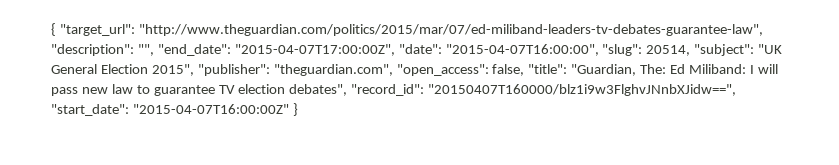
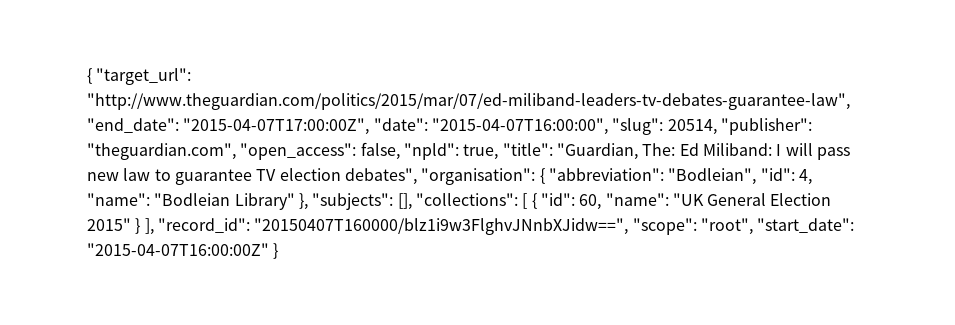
[51,44,154,56] "description": "", -> (850, 101) none
[694,44,783,56] [51,64,194,76] "subject": "UK General Election 2015", -> (717, 127) none
(525, 70) none -> [403,143,499,160] "npld": true,
[351,84,737,96] "record_id": "20150407T160000/blz1i9w3FlghvJNnbXJidw==", -> [421,168,812,185] [87,193,832,210] [87,218,753,235] "organisation": { "abbreviation": "Bodleian", "id": 4, "name": "Bodleian Library" }, "subjects": [], "collections": [ { "id": 60, "name": "UK General Election 2015" } ], "record_id": "20150407T160000/blz1i9w3FlghvJNnbXJidw==", "scope": "root",

